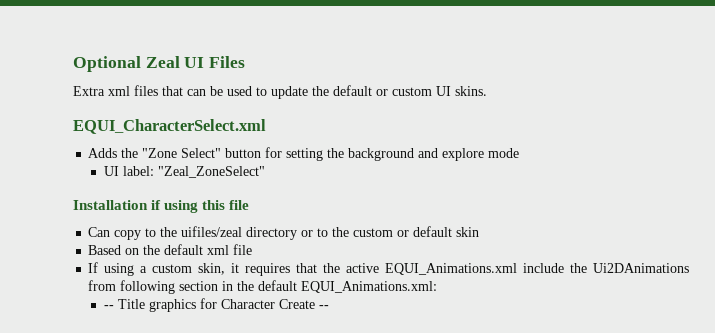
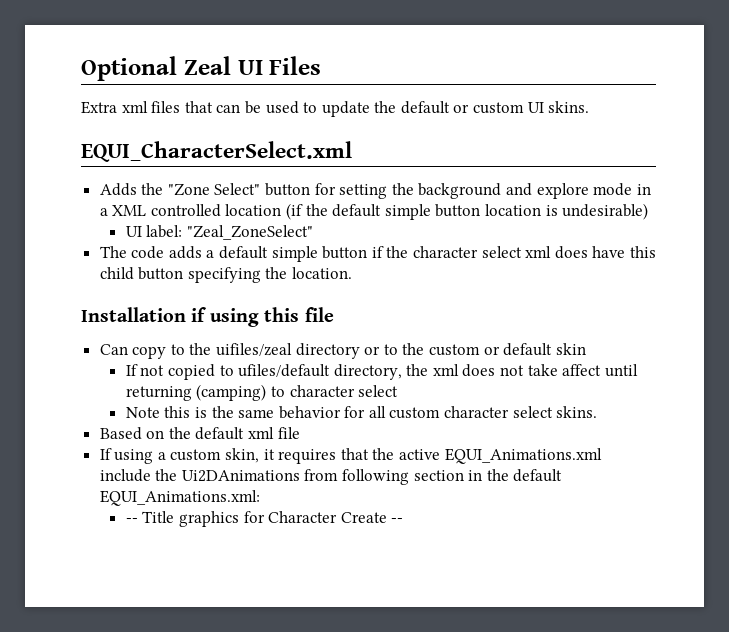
[103,166,265,178] // UI label: "Zeal_ZoneSelect" -> [636,184,651,195] [99,203,649,220] [125,225,313,240] [99,246,656,262] [99,267,353,283] in a XML controlled location (if the default simple button location is undesirable) // UI label: "Zeal_ZoneSelect" // The code adds a default simple button if the character select xml does have this child button specifying the location.
(480, 232) none -> [125,364,638,380] [125,384,399,401] [125,406,598,419] // If not copied to ufiles/default directory, the xml does not take affect until returning (camping) to character select // Note this is the same behavior for all custom character select skins.

